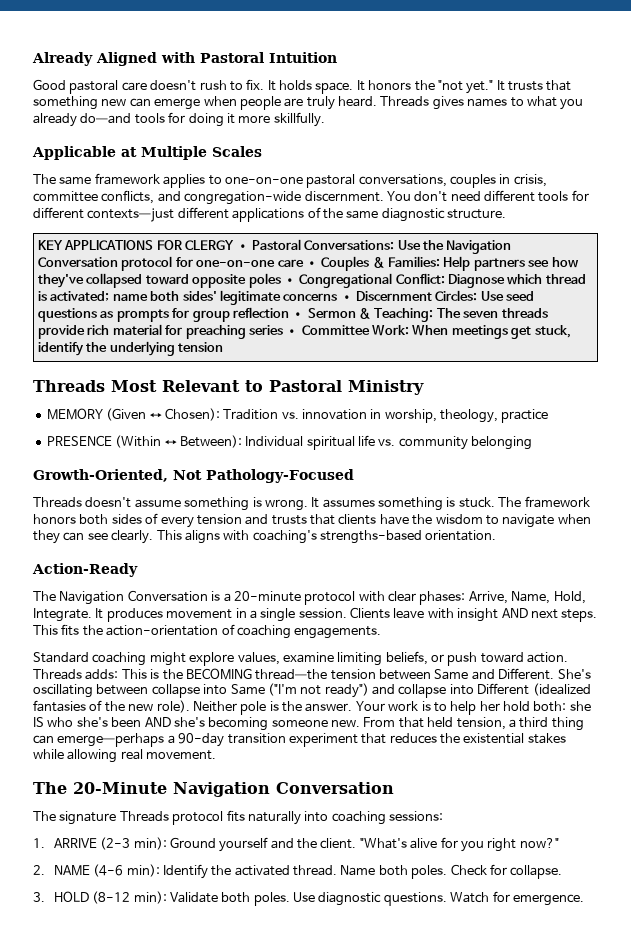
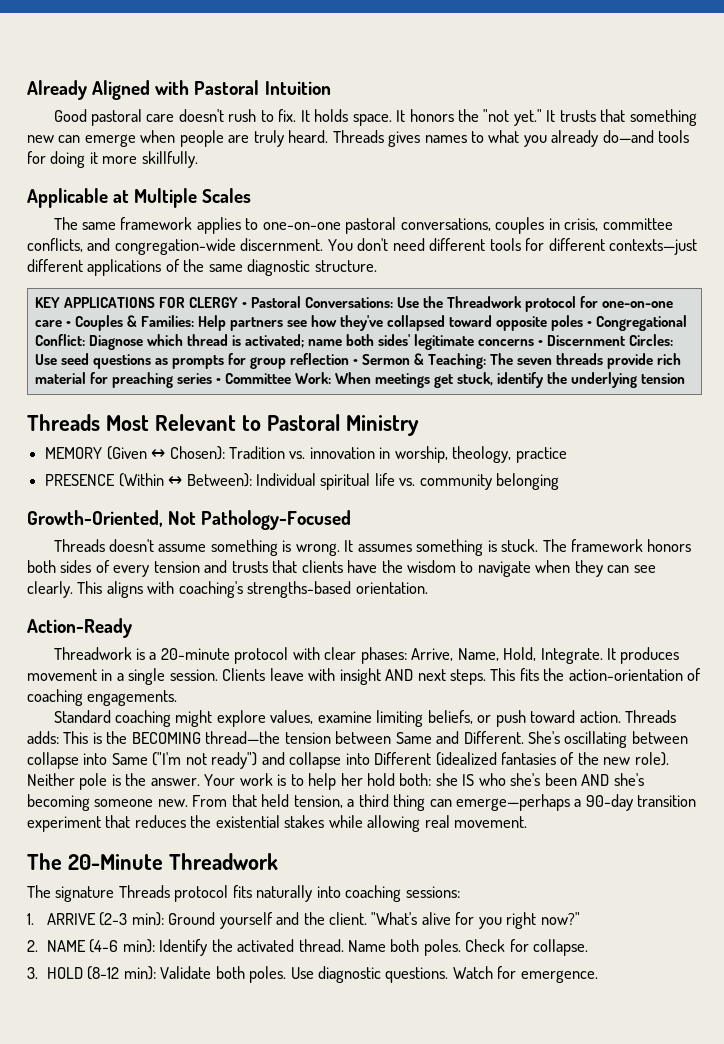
[446,240,512,254] [38,257,119,267] Navigation Conversation -> [447,296,523,308] Threadwork
[33,590,208,605] The Navigation Conversation -> [53,647,132,660] Threadwork
[173,782,394,797] Navigation Conversation -> [168,853,278,870] Threadwork

